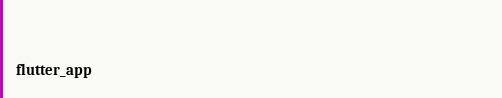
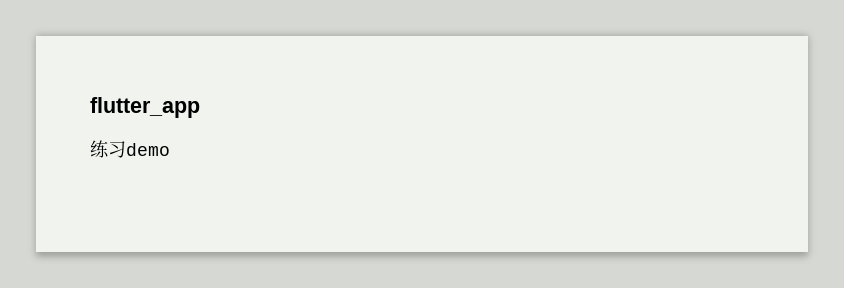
(92, 70) none -> [90,140,170,158] // 练习demo

